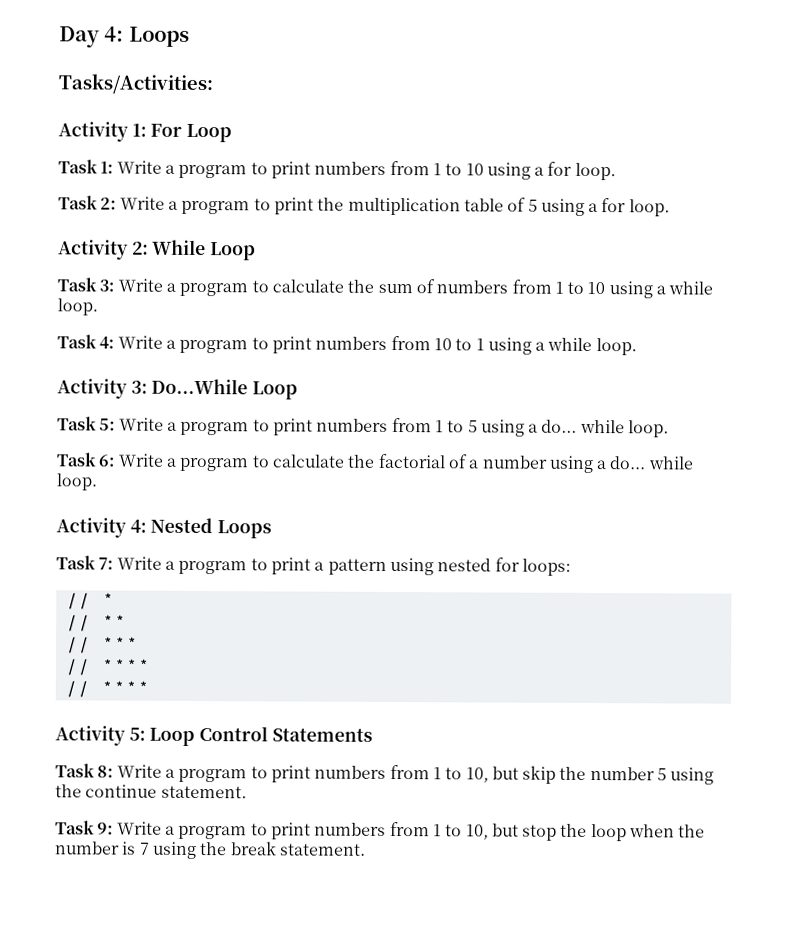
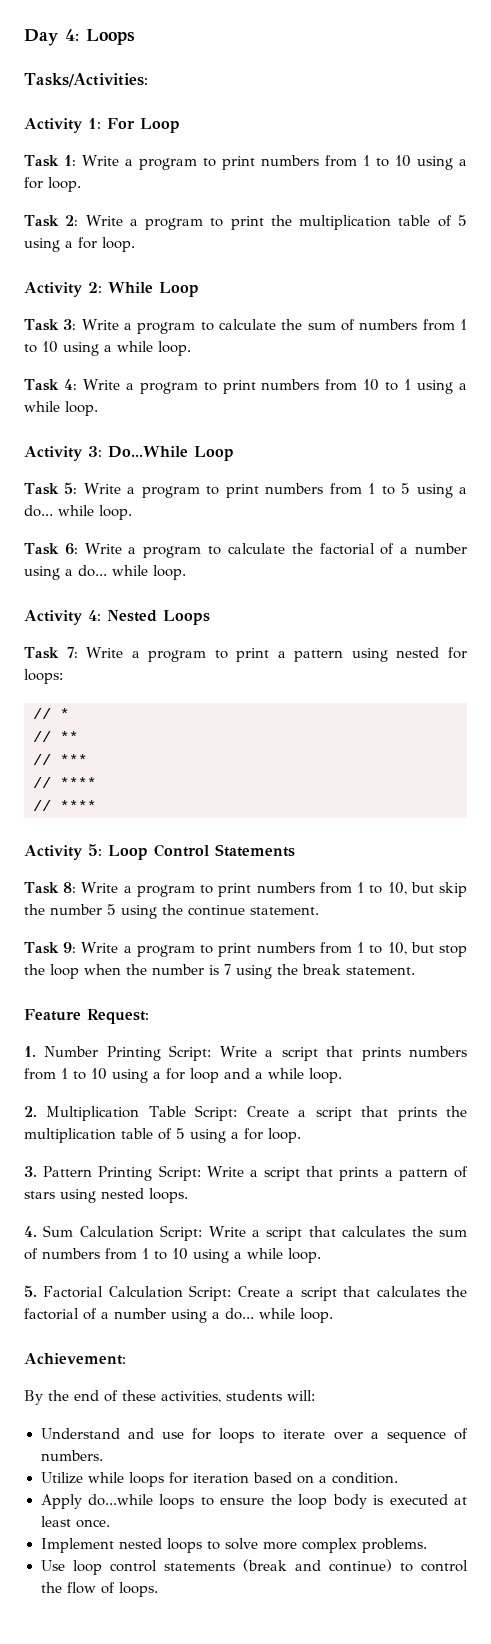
(366, 849) none -> [24,1009,149,1024] [24,1045,467,1061] [24,1068,342,1083] [24,1105,467,1121] [24,1128,301,1143] [24,1165,468,1181] [24,1188,188,1203] [24,1225,468,1241] [24,1248,321,1263] [24,1285,468,1301] [24,1308,333,1323] [24,1353,126,1365] [24,1390,315,1405] [40,1428,468,1443] [40,1450,103,1461] [40,1472,398,1487] [40,1494,467,1509] [40,1516,110,1528] [40,1538,427,1553] [40,1559,468,1575] [40,1582,158,1597] // Feature Request: // 1. Number Printing Script: Write a script that prints numbers from 1 to 10 using a for loop and a while loop. // 2. Multiplication Table Script: Create a script that prints the multiplication table of 5 using a for loop. // 3. Pattern Printing Script: Write a script that prints a pattern of stars using nested loops. // 4. Sum Calculation Script: Write a script that calculates the sum of numbers from 1 to 10 using a while loop. // 5. Factorial Calculation Script: Create a script that calculates the factorial of a number using a do... while loop. // Achievement: // By the end of these activities, students will: // Understand and use for loops to iterate over a sequence of numbers. // Utilize while loops for iteration based on a condition. // Apply do...while loops to ensure the loop body is executed at least once. // Implement nested loops to solve more complex problems. // Use loop control statements (break and continue) to control the flow of loops.

